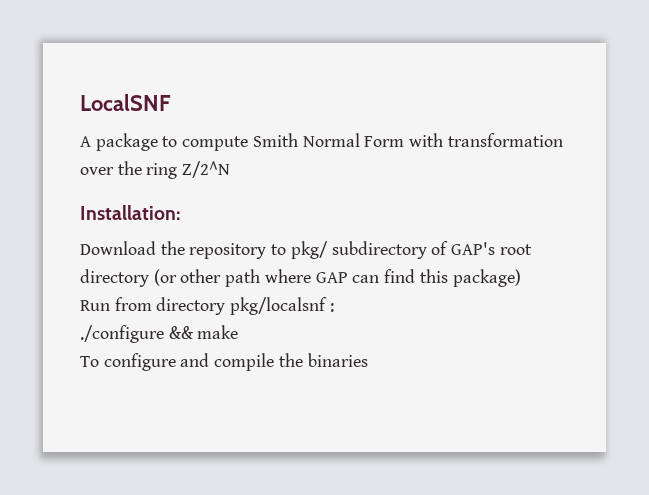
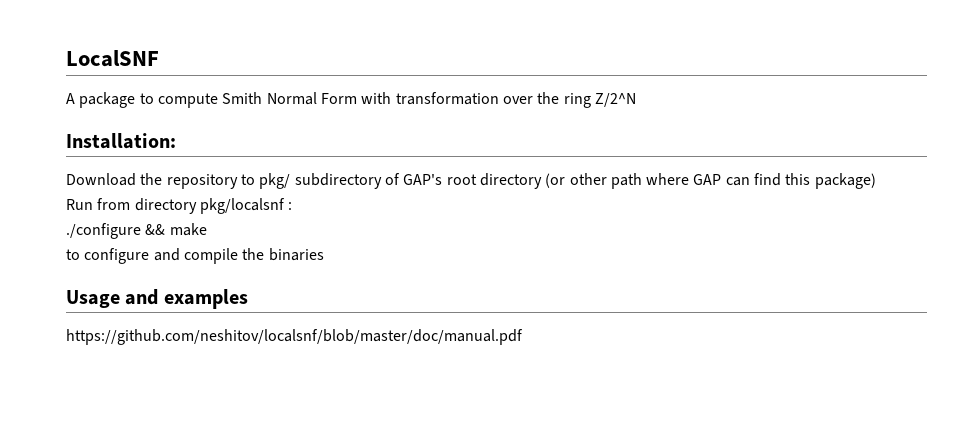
[80,356,99,367] To -> [66,249,80,260] to
(368, 360) none -> [66,289,248,309] [66,329,523,345] // Usage and examples // https://github.com/neshitov/localsnf/blob/master/doc/manual.pdf

